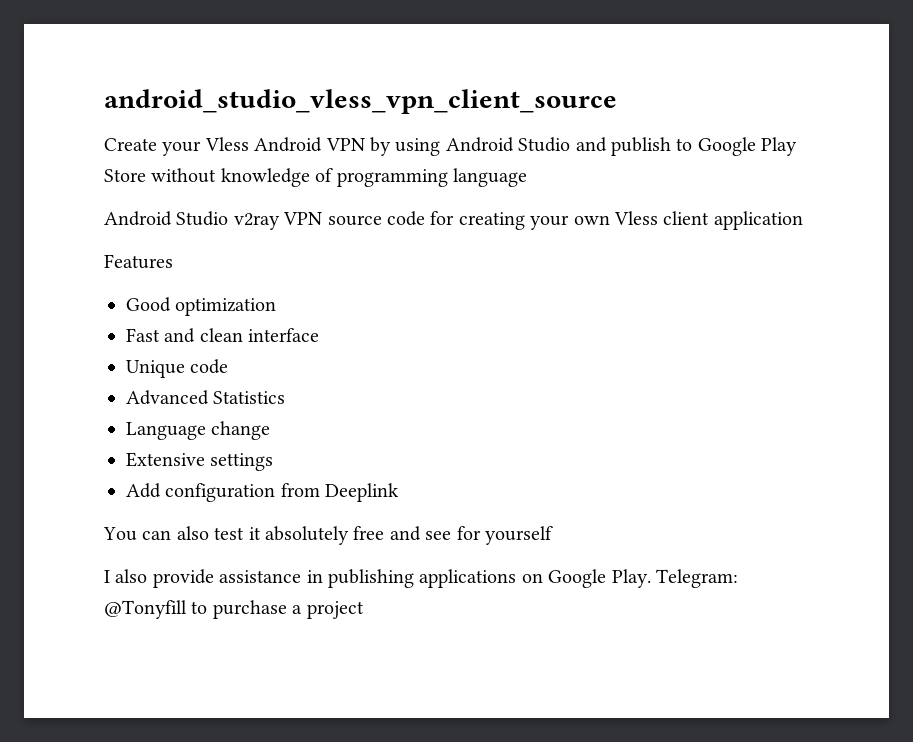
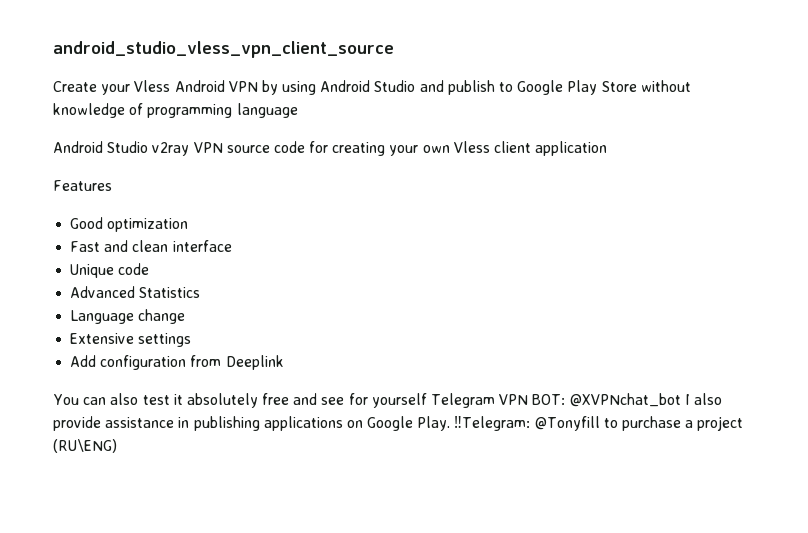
(553, 535) // -> [431,393,681,408] Telegram VPN BOT: @XVPNchat_bot
[655,569,738,588] Telegram: -> [454,416,531,431] ‼Telegram:
(364, 610) none -> [53,439,117,453] (RU\ENG)

